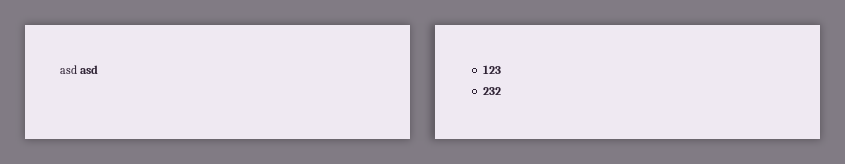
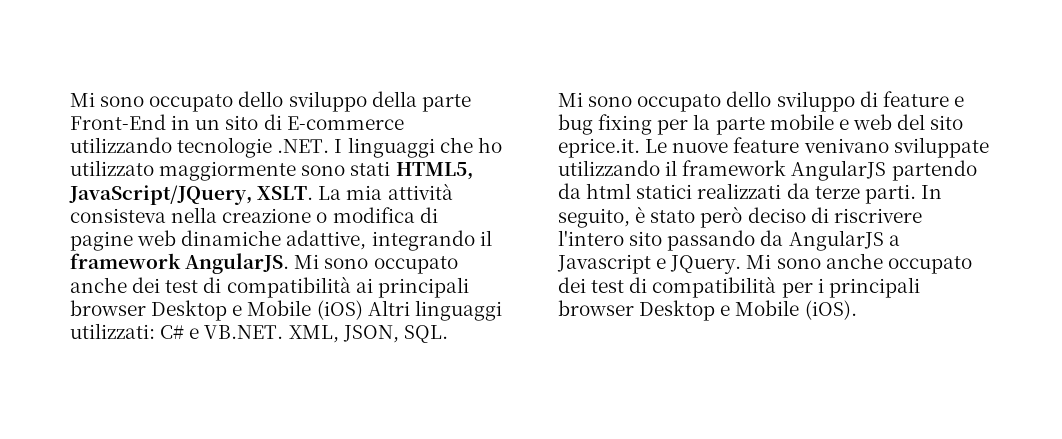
[60,65,99,74] [483,65,502,74] [483,87,502,95] asd asd // 123 // 232 -> [70,91,471,112] [70,114,404,130] [70,137,502,158] [70,160,473,181] [69,183,453,205] [70,207,438,223] [70,230,492,251] [70,253,458,274] [70,276,469,298] [70,300,502,321] [70,323,448,343] [558,91,964,112] [558,114,964,135] [558,137,989,158] [558,160,977,181] [558,183,942,204] [558,206,922,228] [558,230,900,251] [557,253,972,274] [558,276,920,298] [558,300,857,321] Mi sono occupato dello sviluppo della parte Front-End in un sito di E-commerce utilizzando tecnologie .NET. I linguaggi che ho utilizzato maggiormente sono stati HTML5, JavaScript/JQuery, XSLT. La mia attività consisteva nella creazione o modifica di pagine web dinamiche adattive, integrando il framework AngularJS. Mi sono occupato anche dei test di compatibilità ai principali browser Desktop e Mobile (iOS) Altri linguaggi utilizzati: C# e VB.NET. XML, JSON, SQL. // Mi sono occupato dello sviluppo di feature e bug fixing per la parte mobile e web del sito eprice.it. Le nuove feature venivano sviluppate utilizzando il framework AngularJS partendo da html statici realizzati da terze parti. In seguito, è stato però deciso di riscrivere l'intero sito passando da AngularJS a Javascript e JQuery. Mi sono anche occupato dei test di compatibilità per i principali browser Desktop e Mobile (iOS).

